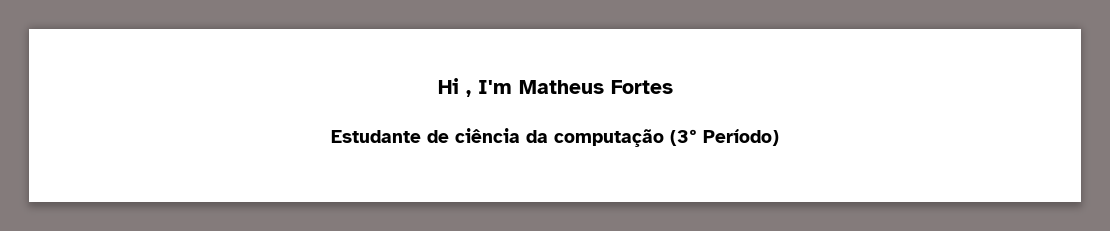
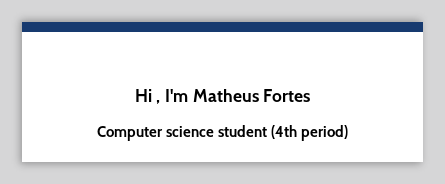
[331,128,779,147] Estudante de ciência da computação (3º Período) -> [96,125,349,141] Computer science student (4th period)

